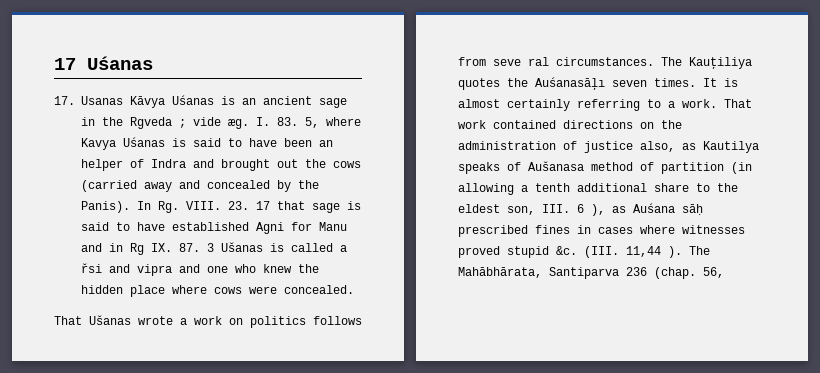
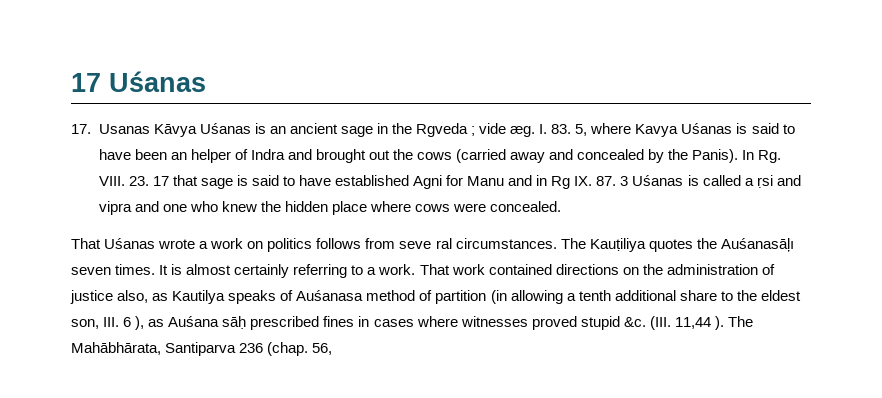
[221,242,263,252] Ušanas -> [632,175,684,186] Uśanas
[81,263,102,273] řsi -> [756,175,773,188] ṛsi
[89,315,131,325] Ušanas -> [104,238,156,249] Uśanas
[689,57,752,69] Kauţiliya -> [589,238,646,252] Kauṭiliya
[528,161,584,171] Aušanasa -> [296,290,364,301] Auśanasa

